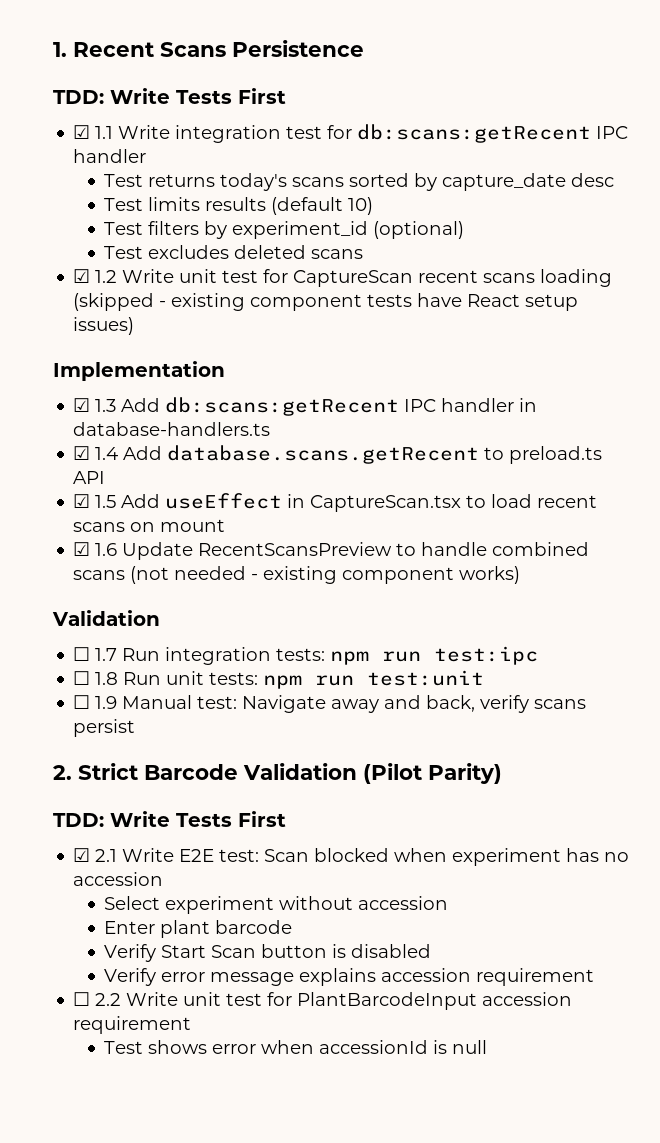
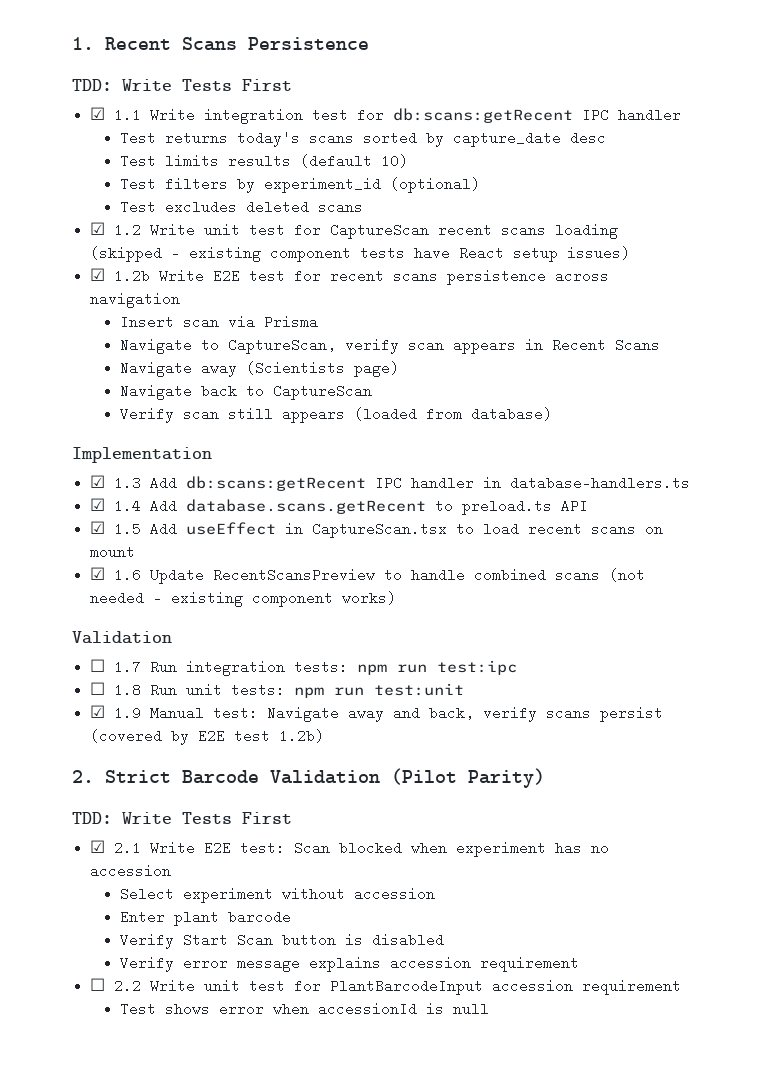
(135, 326) none -> [90,268,610,285] [90,292,181,308] [120,315,319,329] [120,338,661,354] [120,361,400,377] [120,384,373,400] [120,407,553,423] // ☑ 1.2b Write E2E test for recent scans persistence across navigation // Insert scan via Prisma // Navigate to CaptureScan, verify scan appears in Recent Scans // Navigate away (Scientists page) // Navigate back to CaptureScan // Verify scan still appears (loaded from database)
[73,695,91,709] ☐ -> [90,705,106,718] ☑
(136, 728) none -> [90,729,325,745] (covered by E2E test 1.2b)

